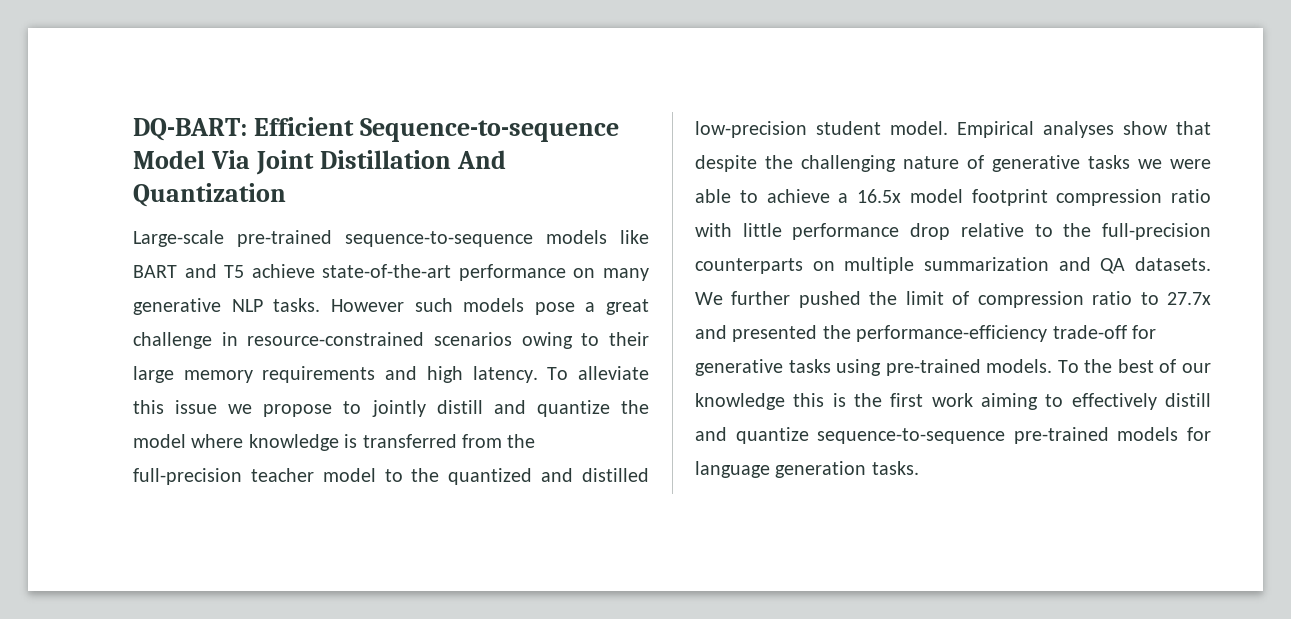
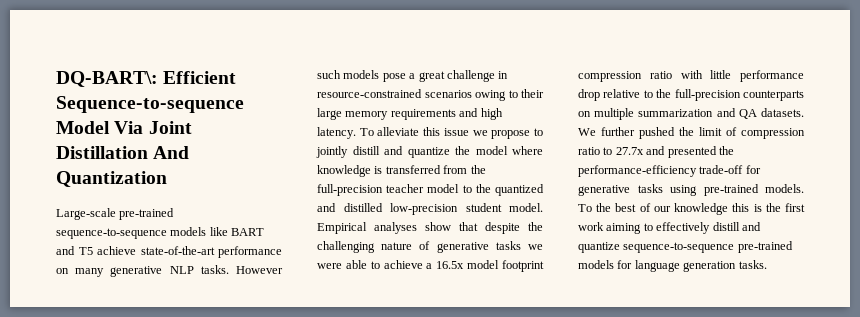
[133,118,247,141] DQ-BART: -> [56,71,158,87] DQ-BART\:

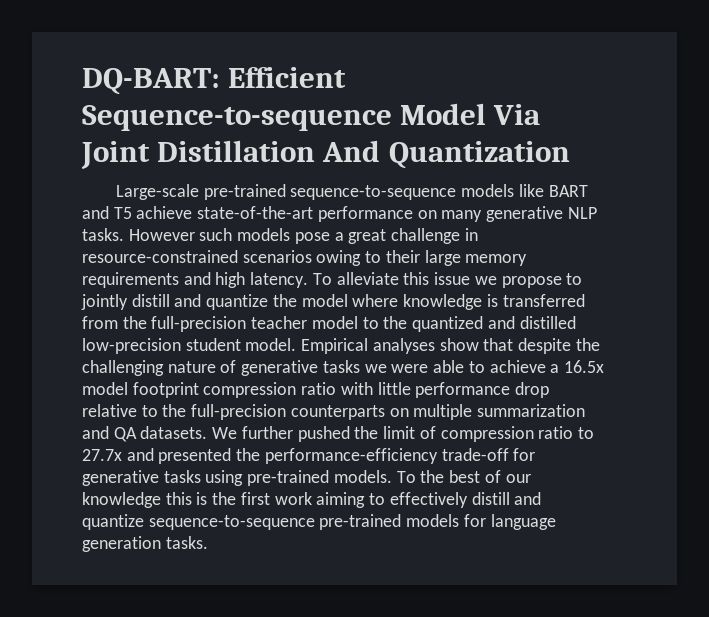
[56,71,158,87] DQ-BART\: -> [82,68,220,95] DQ-BART:

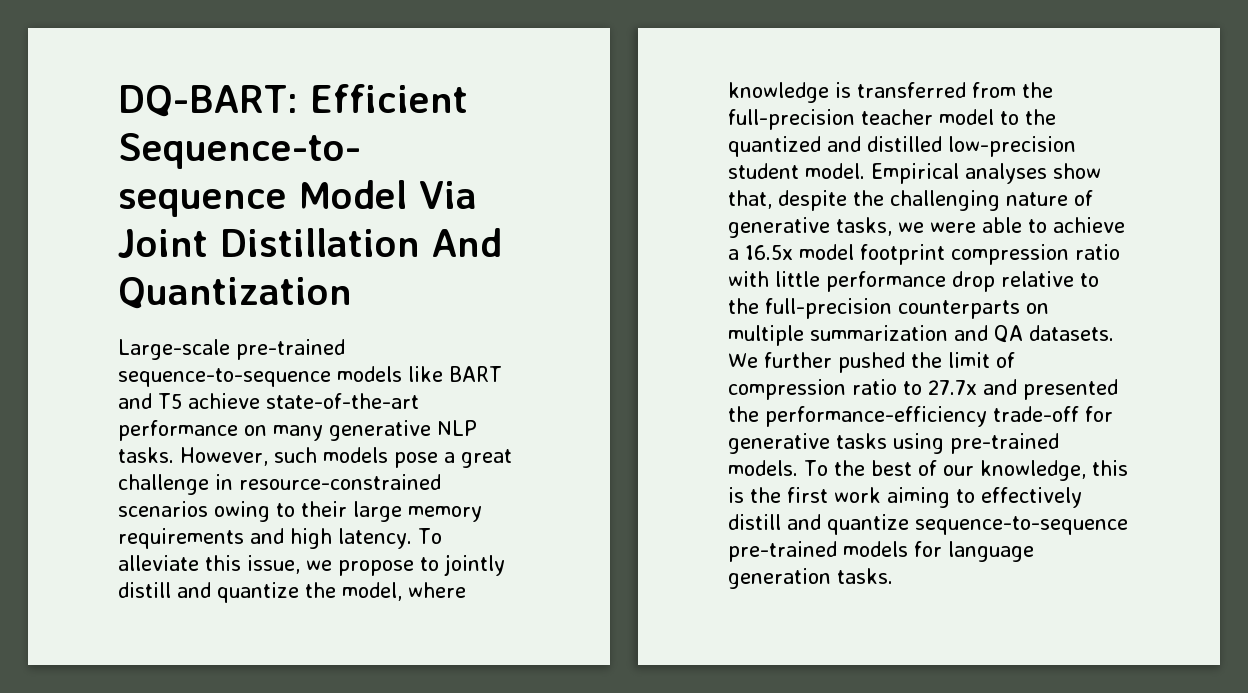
[128,229,195,241] However -> [180,447,268,466] However,
[434,272,471,285] issue -> [247,555,300,574] issue,
[301,294,348,307] model -> [342,582,402,601] model,
[483,338,514,351] that -> [728,190,772,209] that,
[322,360,360,373] tasks -> [836,217,892,236] tasks,
[82,492,161,508] knowledge -> [979,460,1086,481] knowledge,

